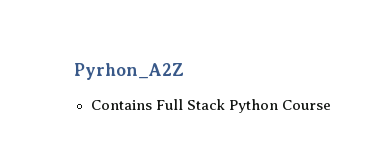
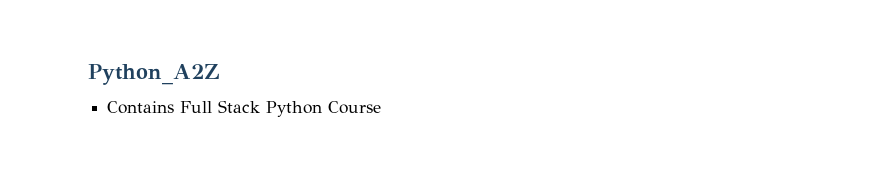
[74,63,184,80] Pyrhon_A2Z -> [88,64,220,85] Python_A2Z

